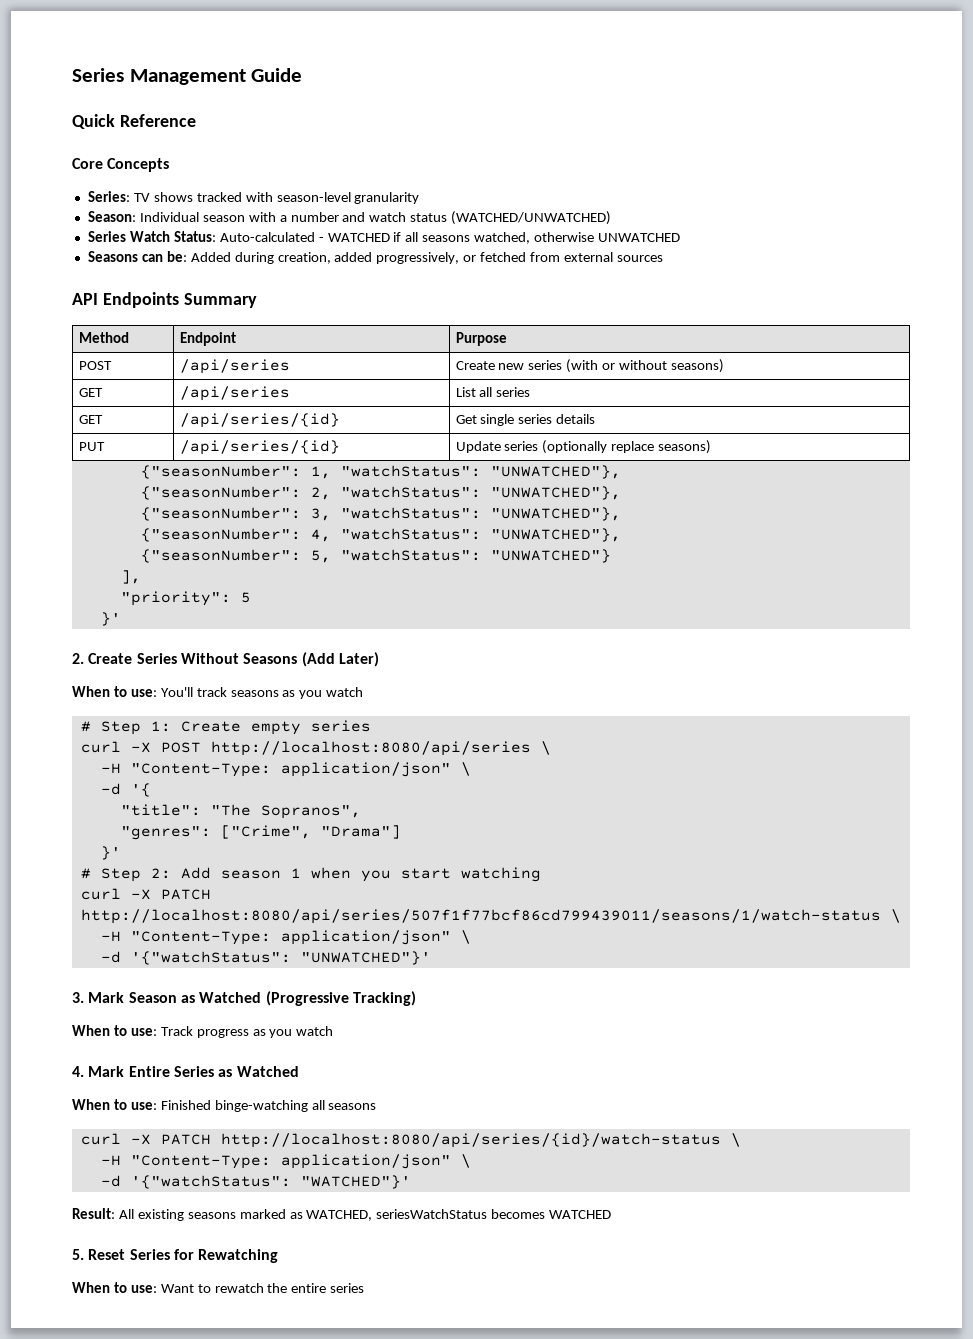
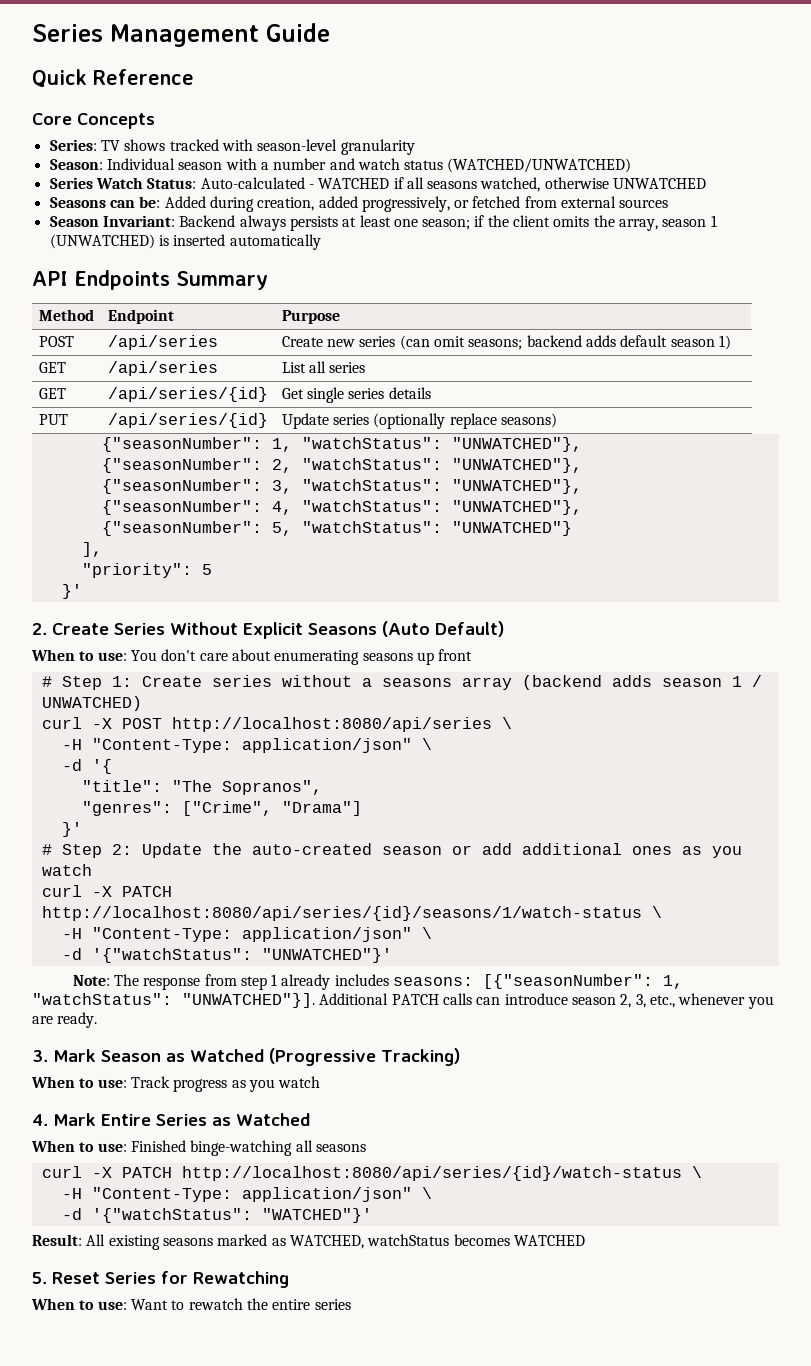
(663, 258) none -> [49,215,717,231] [49,234,321,250] // Season Invariant: Backend always persists at least one season; if the client omits the array, season 1 (UNWATCHED) is inserted automatically
[566,359,725,373] (with or without seasons) -> [399,335,731,350] (can omit seasons; backend adds default season 1)
[243,652,379,667] [72,686,364,699] Seasons (Add Later) // When to use: You'll track seasons as you watch -> [243,621,504,639] [31,649,473,665] Explicit Seasons (Auto Default) // When to use: You don't care about enumerating seasons up front
[250,720,371,735] empty series -> [211,675,762,690] [41,696,142,711] series without a seasons array (backend adds season 1 / UNWATCHED)
[180,867,541,882] [80,888,211,900] [80,909,881,924] Add season 1 when you start watching // curl -X PATCH http://localhost:8080/api/series/507f1f77bcf86cd799439011/seasons/1/watch-status -> [141,843,742,858] [41,864,92,876] [41,885,172,897] [41,906,642,921] Update the auto-created season or add additional ones as you watch // curl -X PATCH http://localhost:8080/api/series/{id}/seasons/1/watch-status
(431, 958) none -> [72,974,684,990] [32,993,774,1009] [32,1012,98,1028] // Note: The response from step 1 already includes seasons: [{"seasonNumber": 1, "watchStatus": "UNWATCHED"}]. Additional PATCH calls can introduce season 2, 3, etc., whenever you are ready.
[376,1209,488,1219] seriesWatchStatus -> [367,1234,450,1246] watchStatus

